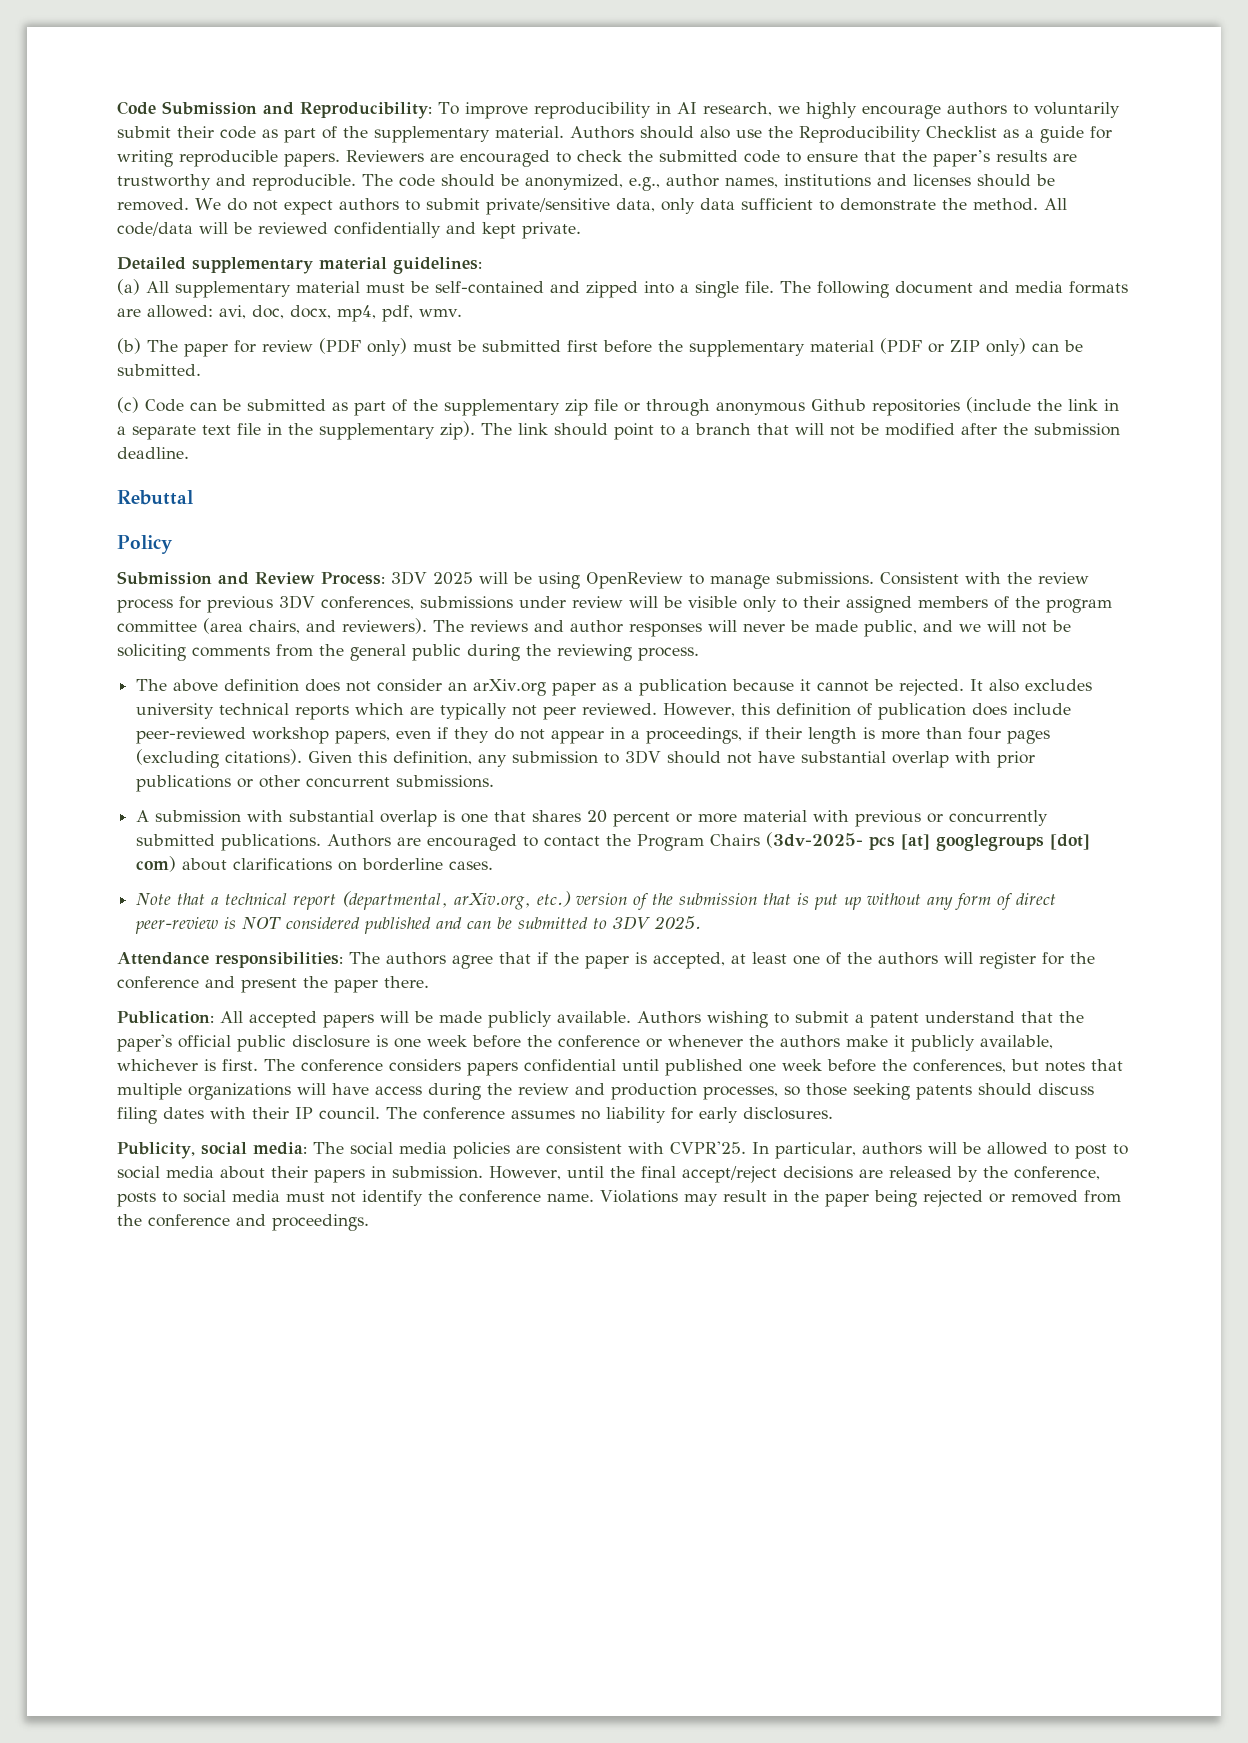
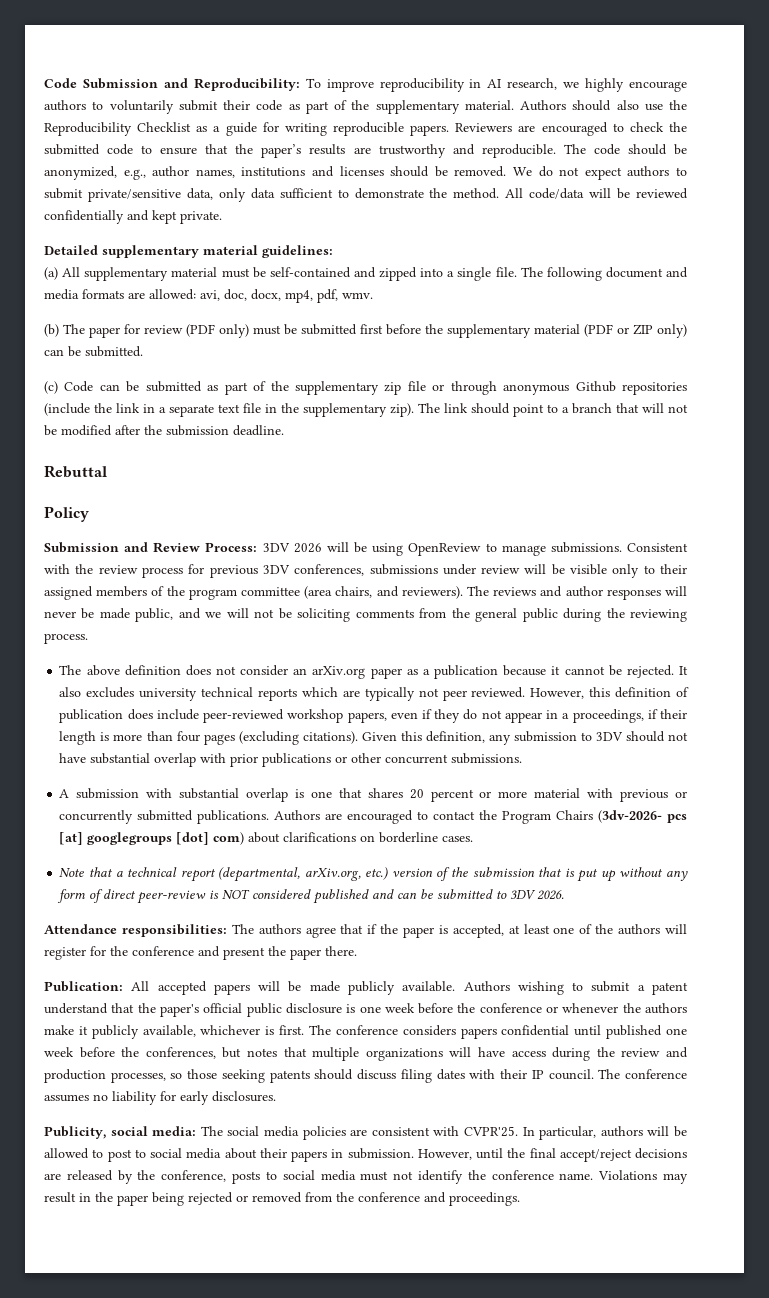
[433,572,473,585] 2025 -> [293,543,322,553] 2026
[766,832,864,848] (3dv-2025- -> [598,810,663,823] (3dv-2026-
[654,916,702,930] 2025. -> [537,890,565,900] 2026.

